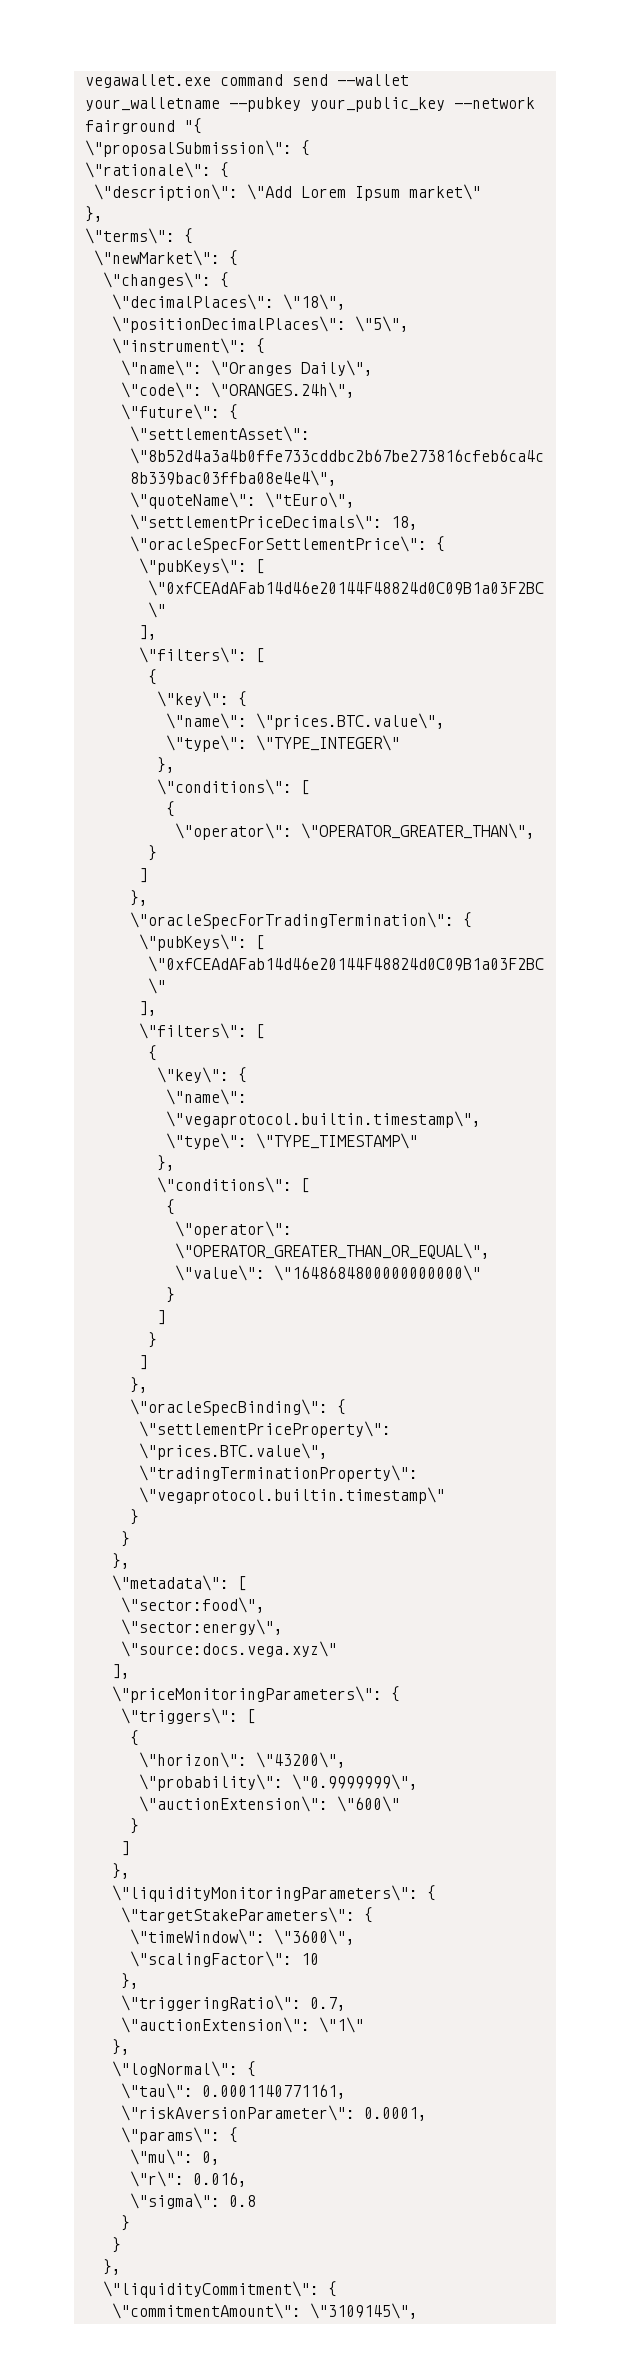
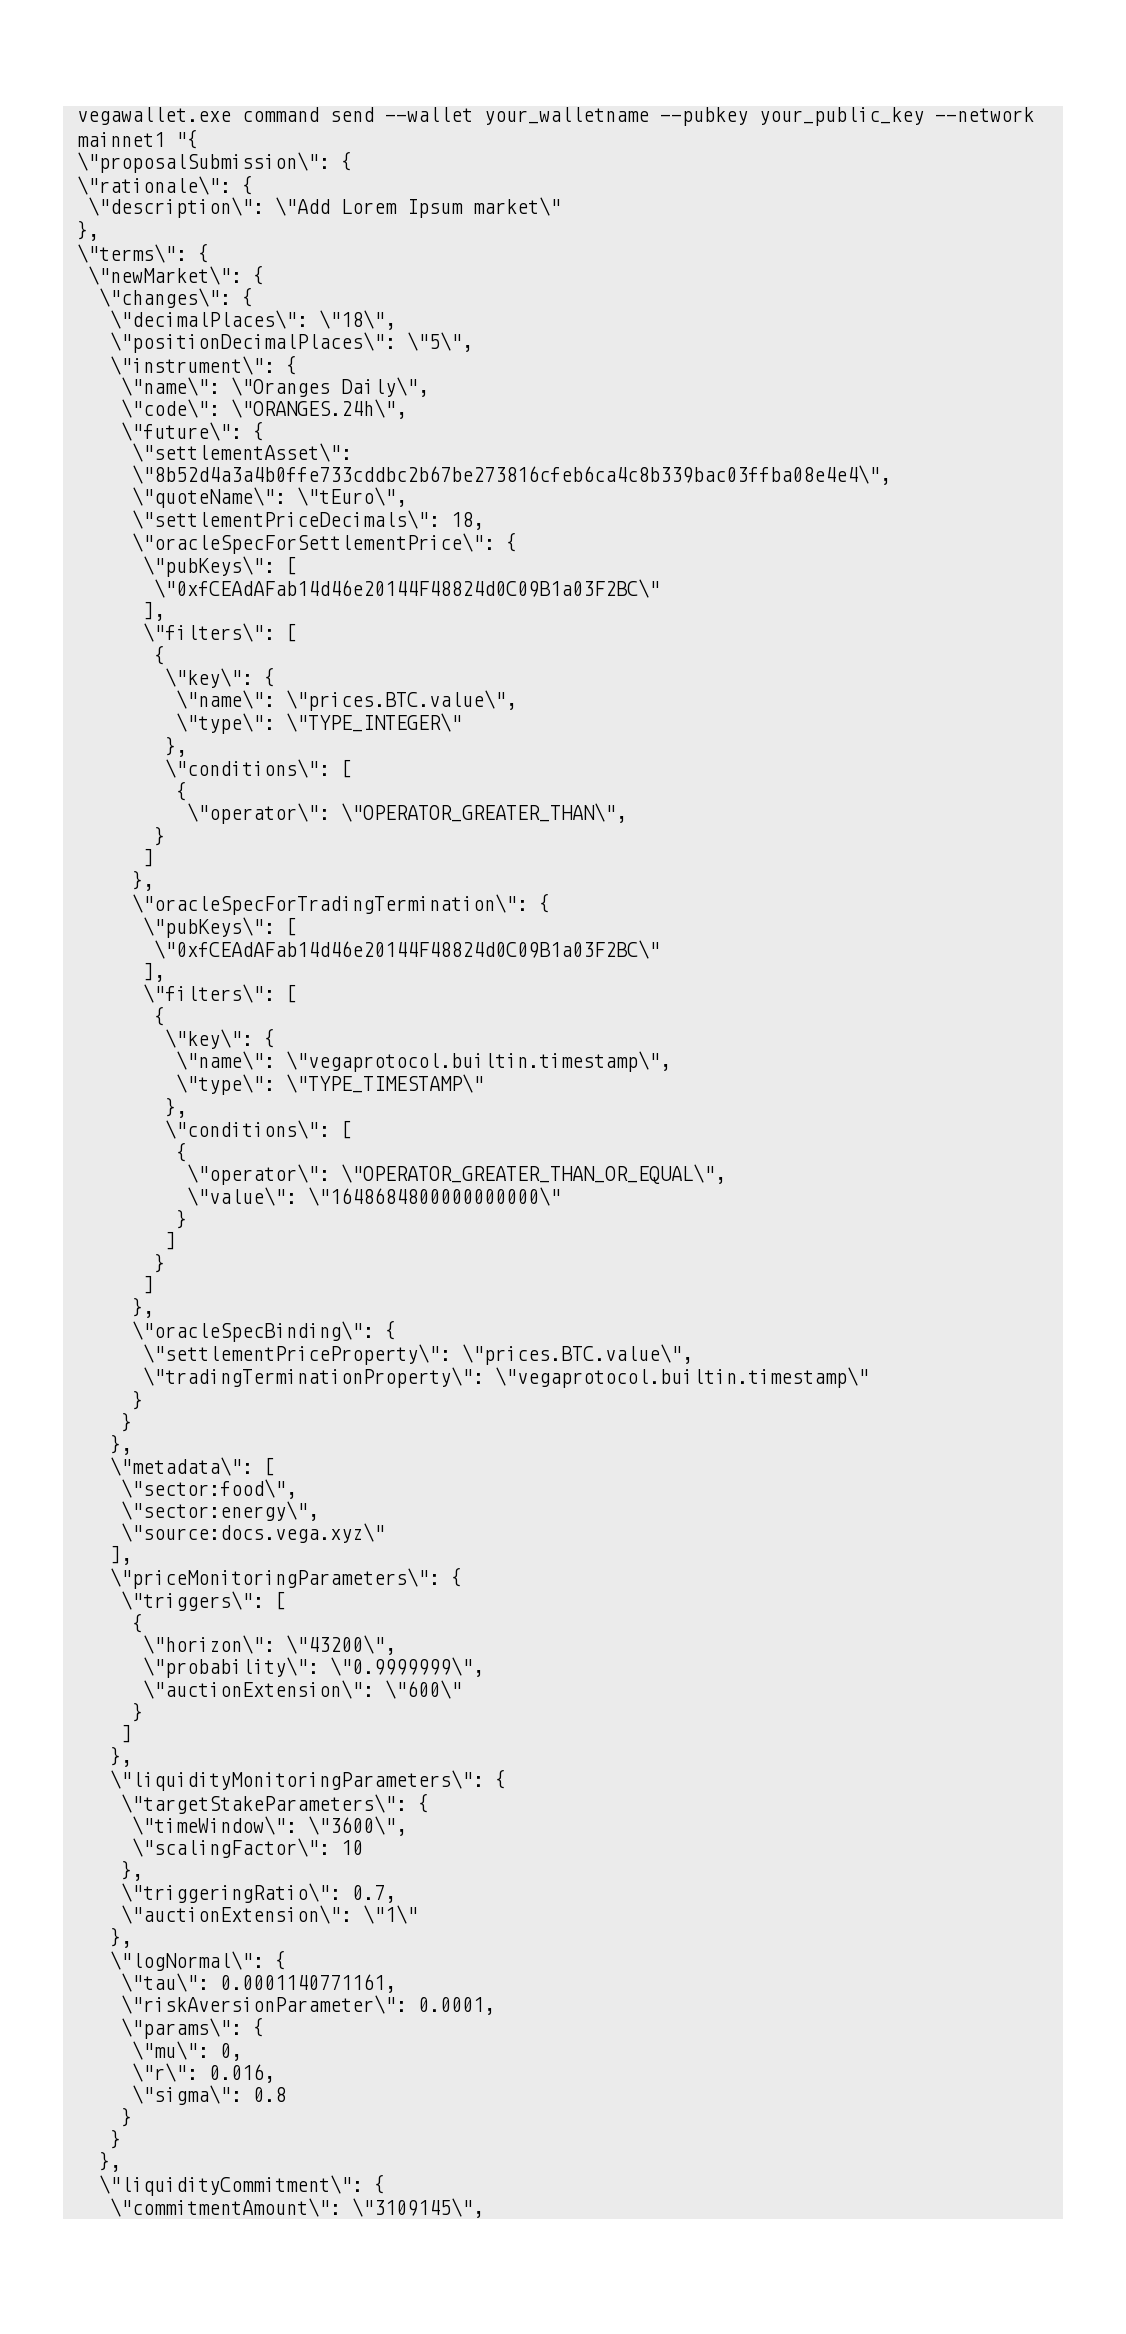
[84,120,175,134] fairground -> [76,132,165,147] mainnet1

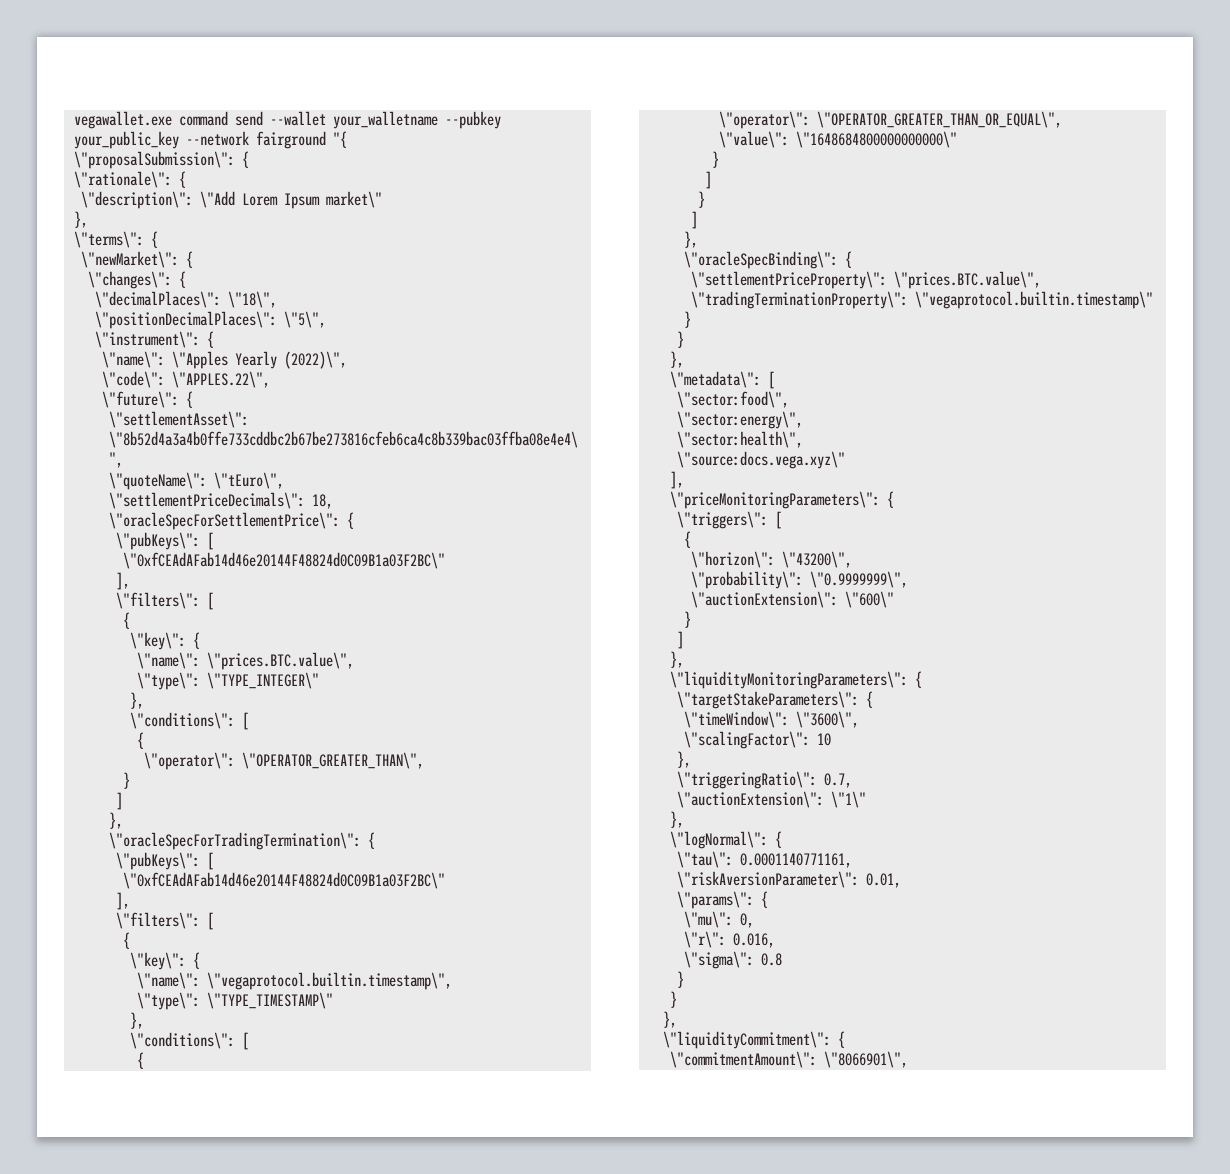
[76,132,165,147] mainnet1 -> [256,131,327,149] fairground
[230,377,429,397] \"Oranges Daily\", -> [172,351,348,369] \"Apples Yearly (2022)\",
[230,399,407,419] \"ORANGES.24h\", -> [172,371,271,388] \"APPLES.22\",
(319, 1511) none -> [677,431,804,448] // \"sector:health\",
[417,1997,495,2015] 0.0001, -> [866,873,902,888] 0.01,
[351,2198,484,2218] \"3109145\", -> [824,1051,909,1068] \"8066901\",

